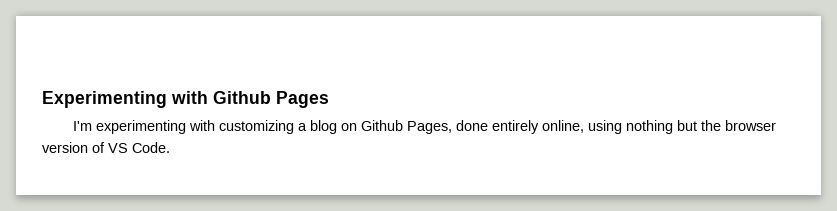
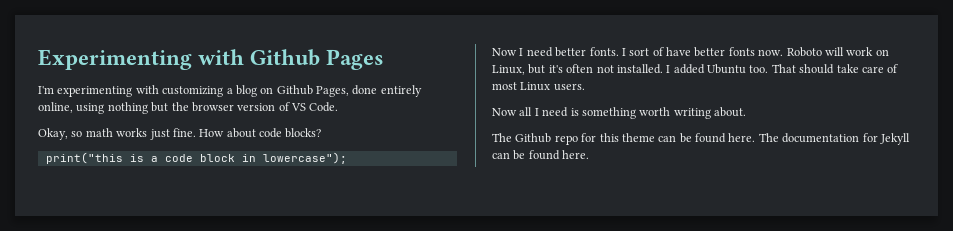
(170, 147) none -> [38,128,322,140] [45,152,347,164] [492,47,889,57] [492,64,899,75] [492,82,585,91] [492,107,746,119] [492,133,910,145] [492,150,590,160] // Okay, so math works just fine. How about code blocks? // print("this is a code block in lowercase"); // Now I need better fonts. I sort of have better fonts now. Roboto will work on Linux, but it's often not installed. I added Ubuntu too. That should take care of most Linux users. // Now all I need is something worth writing about. // The Github repo for this theme can be found here. The documentation for Jekyll can be found here.

